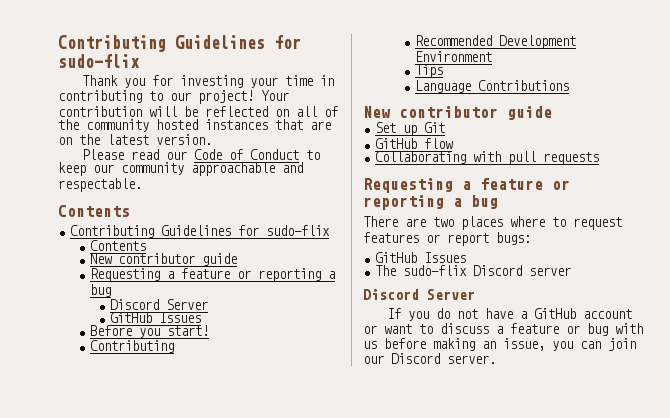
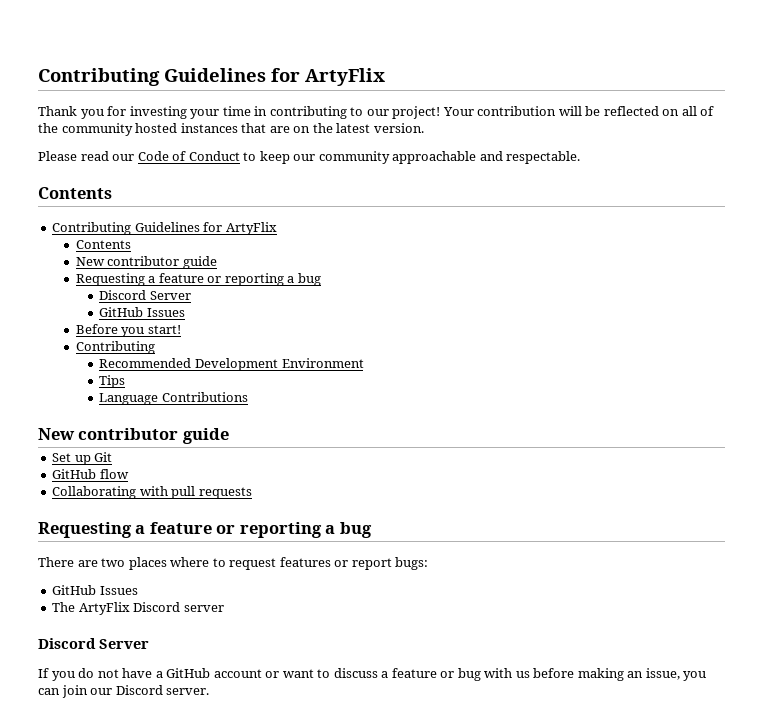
[58,35,301,52] [58,54,140,68] Contributing Guidelines for sudo-flix -> [38,68,385,86] Contributing Guidelines for ArtyFlix
[266,225,331,236] sudo-flix -> [225,222,277,235] ArtyFlix
[403,265,468,276] sudo-flix -> [78,602,130,615] ArtyFlix

